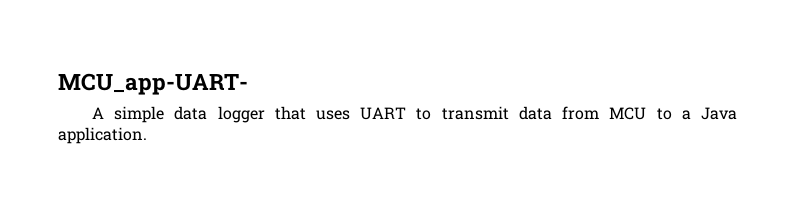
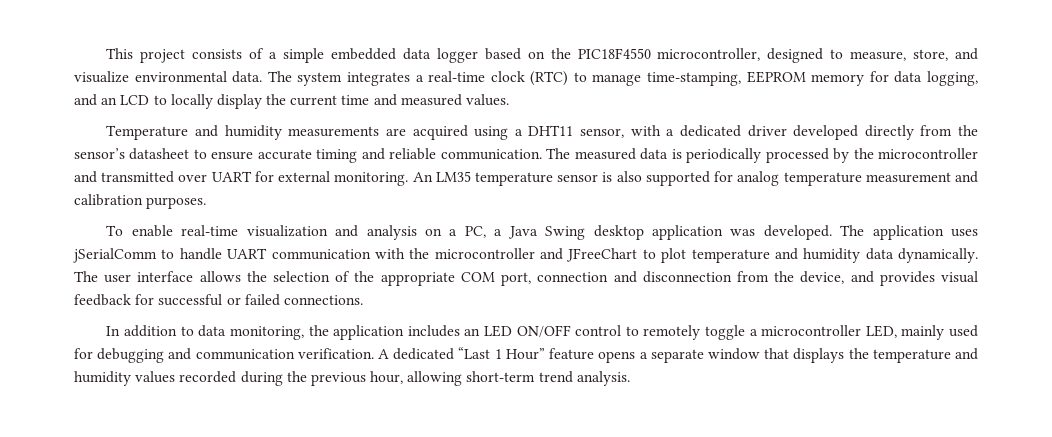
[58,73,248,95] [91,106,737,123] [58,127,147,144] MCU_app-UART- // A simple data logger that uses UART to transmit data from MCU to a Java application. -> [106,48,978,63] [74,71,979,86] [74,94,510,109] [106,125,979,140] [74,148,979,163] [74,171,978,186] [74,194,207,209] [106,225,978,240] [73,248,978,263] [74,271,978,286] [74,294,363,306] [106,325,978,340] [74,347,979,363] [74,371,630,386] This project consists of a simple embedded data logger based on the PIC18F4550 microcontroller, designed to measure, store, and visualize environmental data. The system integrates a real-time clock (RTC) to manage time-stamping, EEPROM memory for data logging, and an LCD to locally display the current time and measured values. // Temperature and humidity measurements are acquired using a DHT11 sensor, with a dedicated driver developed directly from the sensor’s datasheet to ensure accurate timing and reliable communication. The measured data is periodically processed by the microcontroller and transmitted over UART for external monitoring. An LM35 temperature sensor is also supported for analog temperature measurement and calibration purposes. // To enable real-time visualization and analysis on a PC, a Java Swing desktop application was developed. The application uses jSerialComm to handle UART communication with the microcontroller and JFreeChart to plot temperature and humidity data dynamically. The user interface allows the selection of the appropriate COM port, connection and disconnection from the device, and provides visual feedback for successful or failed connections. // In addition to data monitoring, the application includes an LED ON/OFF control to remotely toggle a microcontroller LED, mainly used for debugging and communication verification. A dedicated “Last 1 Hour” feature opens a separate window that displays the temperature and humidity values recorded during the previous hour, allowing short-term trend analysis.

